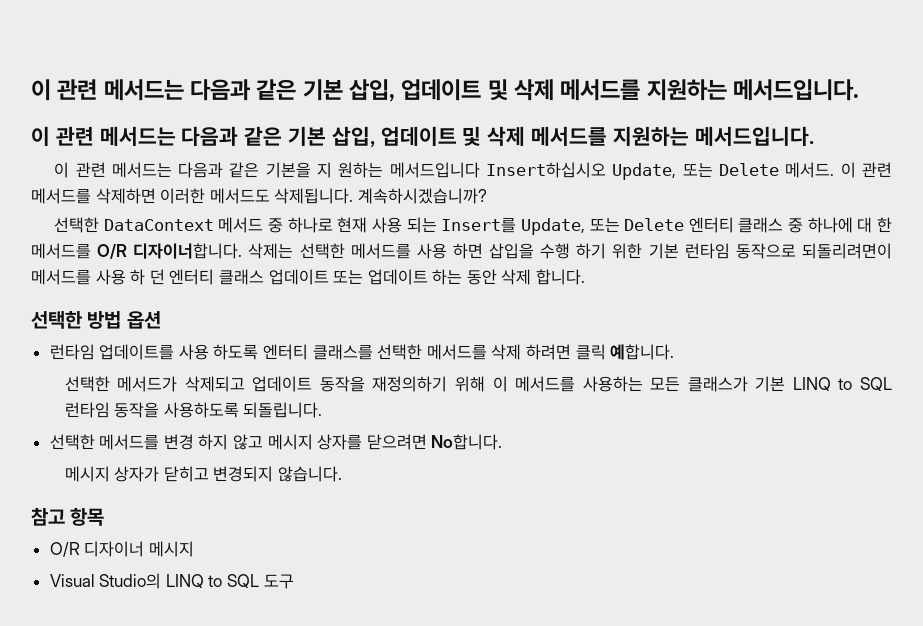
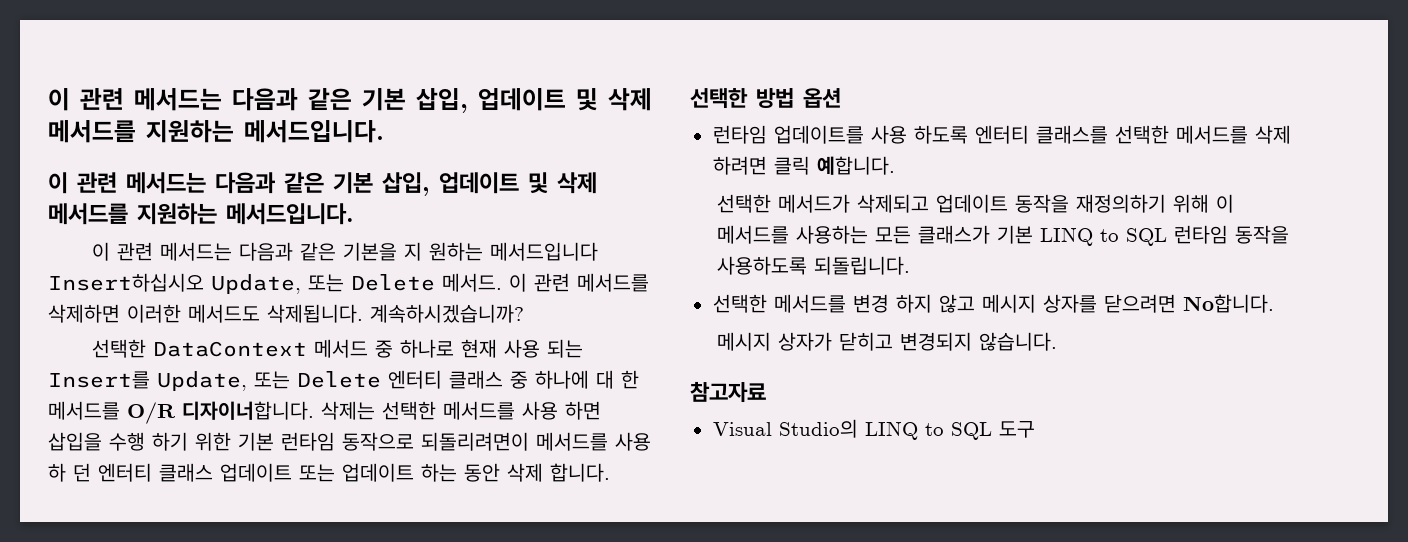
[31,507,105,526] [49,541,194,557] 참고 항목 // O/R 디자이너 메시지 -> [690,381,766,403] 참고자료

